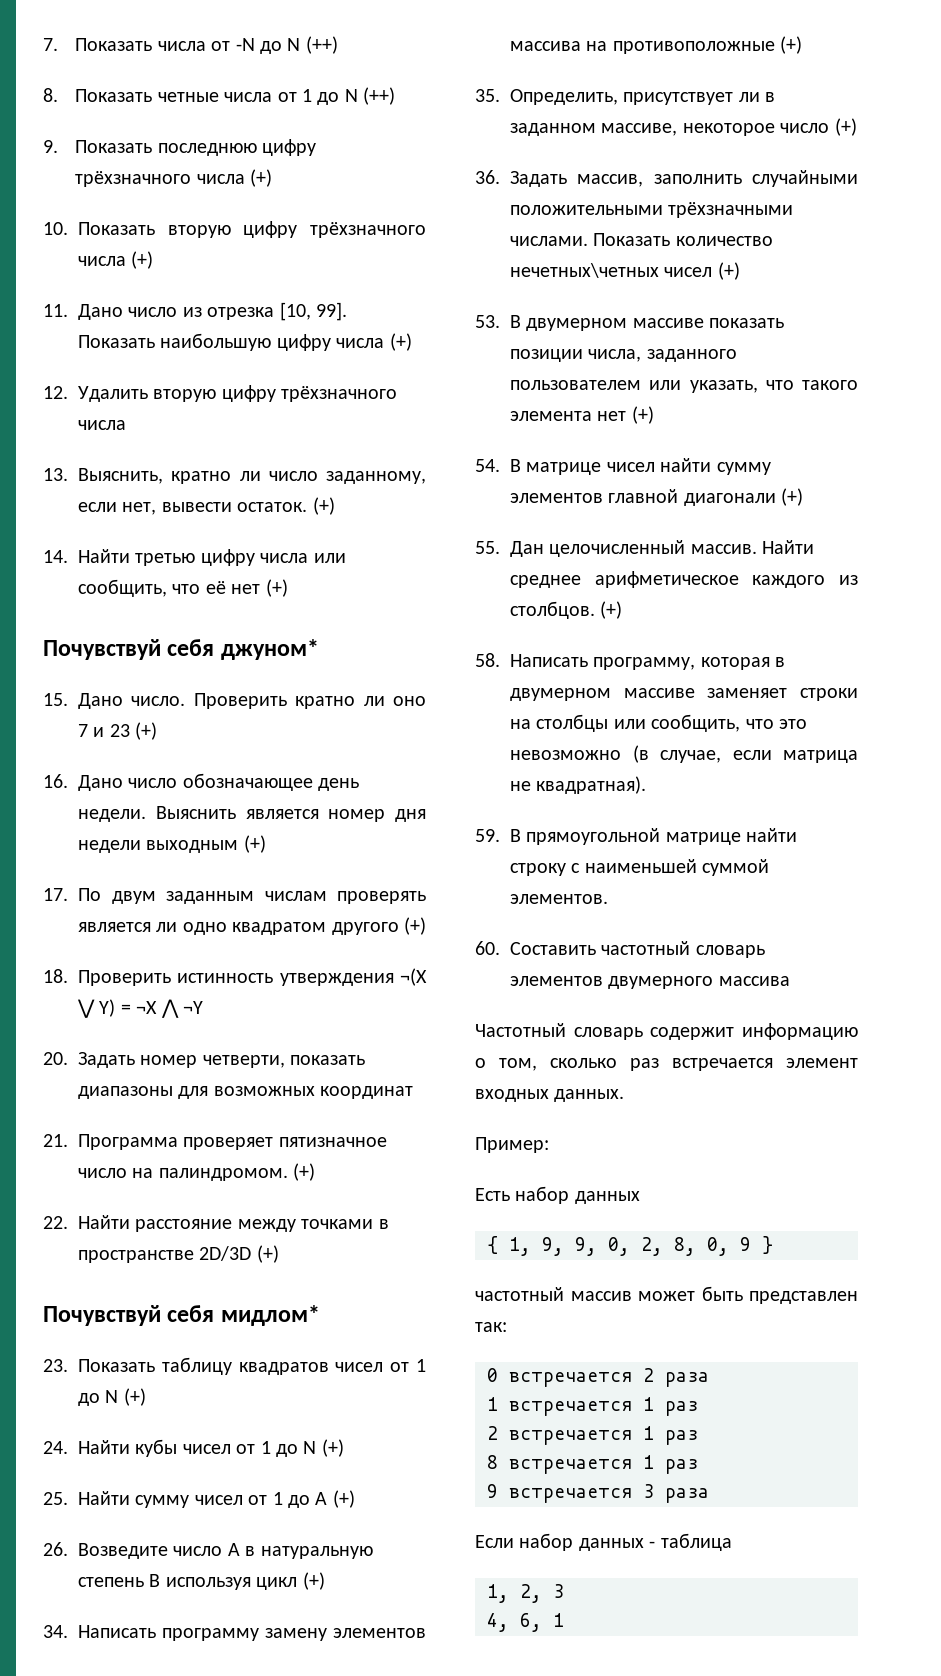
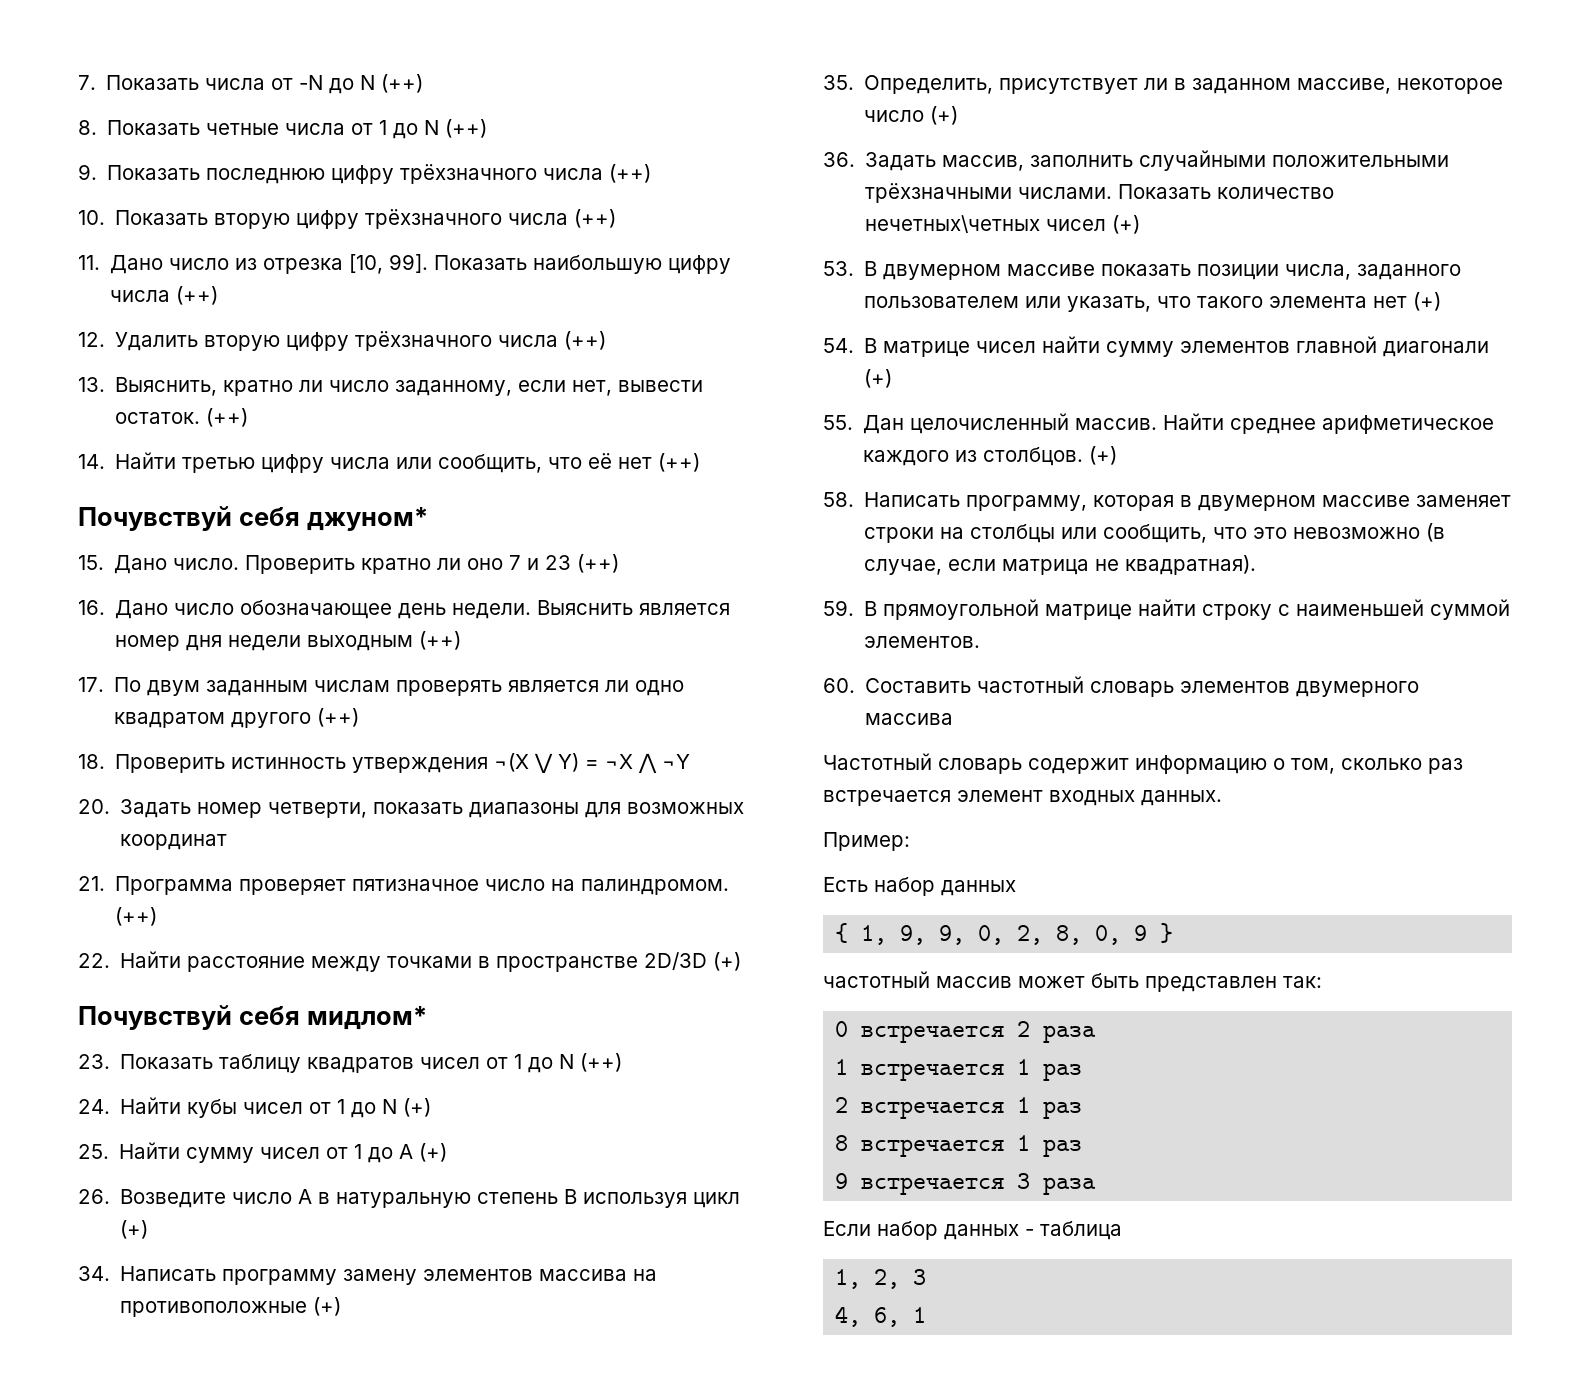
[250,169,273,187] (+) -> [609,164,652,183] (++)
[131,251,154,269] (+) -> [574,209,617,228] (++)
[389,333,412,351] (+) -> [176,286,219,305] (++)
(126, 425) none -> [564,331,607,350] (++)
[312,497,335,515] (+) -> [206,408,249,427] (++)
[265,579,288,597] (+) -> [658,453,701,472] (++)
[135,722,158,740] (+) -> [577,554,620,573] (++)
[243,835,266,853] (+) -> [419,631,462,650] (++)
[404,917,426,935] (+) -> [317,708,360,727] (++)
[293,1163,316,1181] (+) -> [115,907,158,926] (++)
[123,1388,146,1406] (+) -> [580,1053,623,1072] (++)

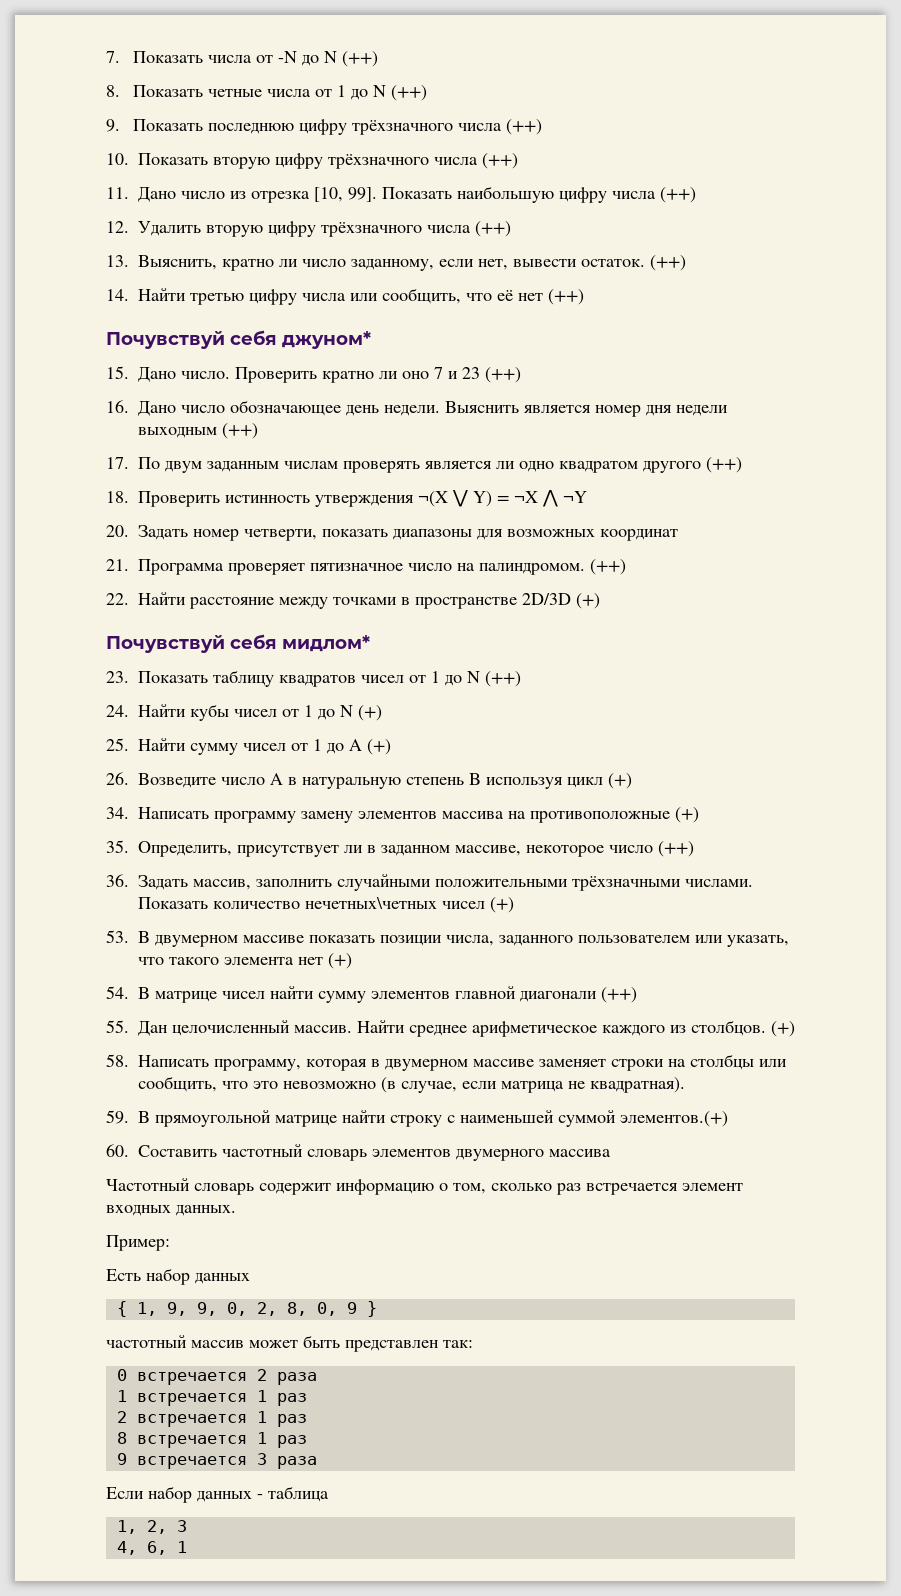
[930,106,959,125] (+) -> [658,841,694,857] (++)
[864,369,893,388] (+) -> [601,987,637,1003] (++)
[864,636,981,648] элементов. -> [620,1111,728,1127] элементов.(+)

